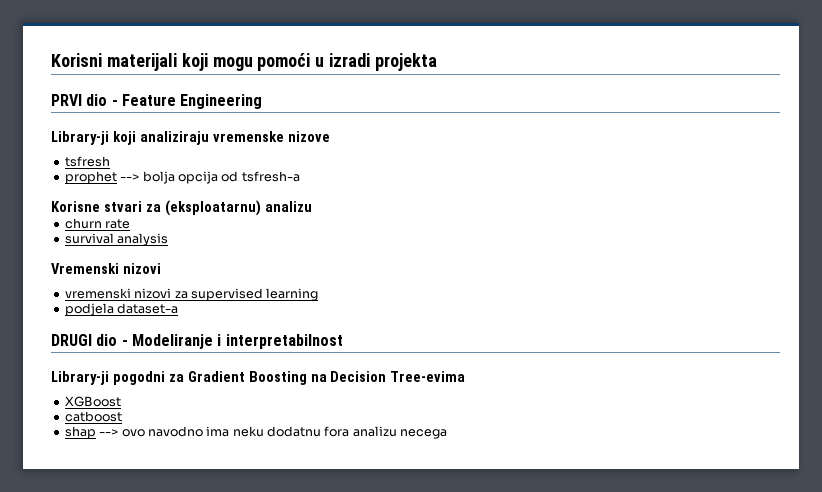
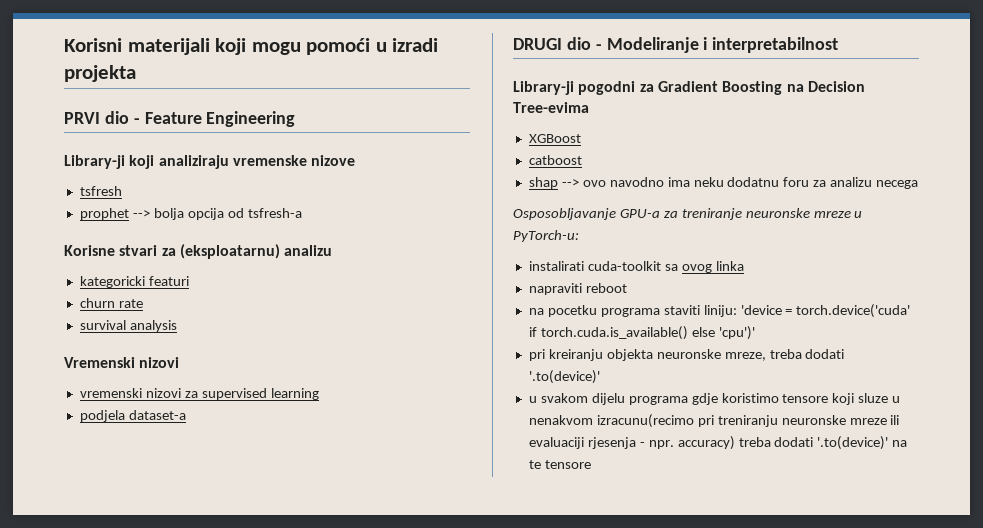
(312, 206) none -> [79,276,189,288] // kategoricki featuri
[324,426,350,437] fora -> [783,177,827,187] foru za
(448, 434) none -> [513,208,863,220] [513,230,579,242] [528,261,744,273] [528,283,627,295] [528,304,911,318] [528,326,755,340] [528,349,845,361] [528,370,600,384] [528,393,901,405] [528,414,900,428] [528,436,908,450] [528,460,591,469] // Osposobljavanje GPU-a za treniranje neuronske mreze u PyTorch-u: // instalirati cuda-toolkit sa ovog linka // napraviti reboot // na pocetku programa staviti liniju: 'device = torch.device('cuda' if torch.cuda.is_available() else 'cpu')' // pri kreiranju objekta neuronske mreze, treba dodati '.to(device)' // u svakom dijelu programa gdje koristimo tensore koji sluze u nenakvom izracunu(recimo pri treniranju neuronske mreze ili evaluaciji rjesenja - npr. accuracy) treba dodati '.to(device)' na te tensore

